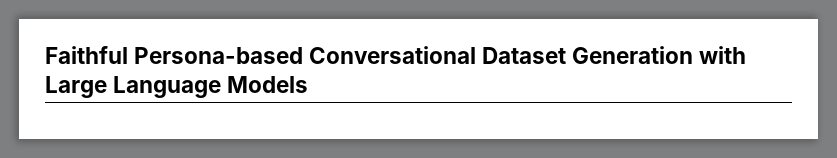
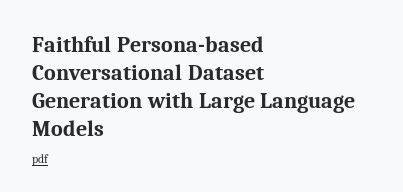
(309, 84) none -> [32,154,49,166] // pdf

